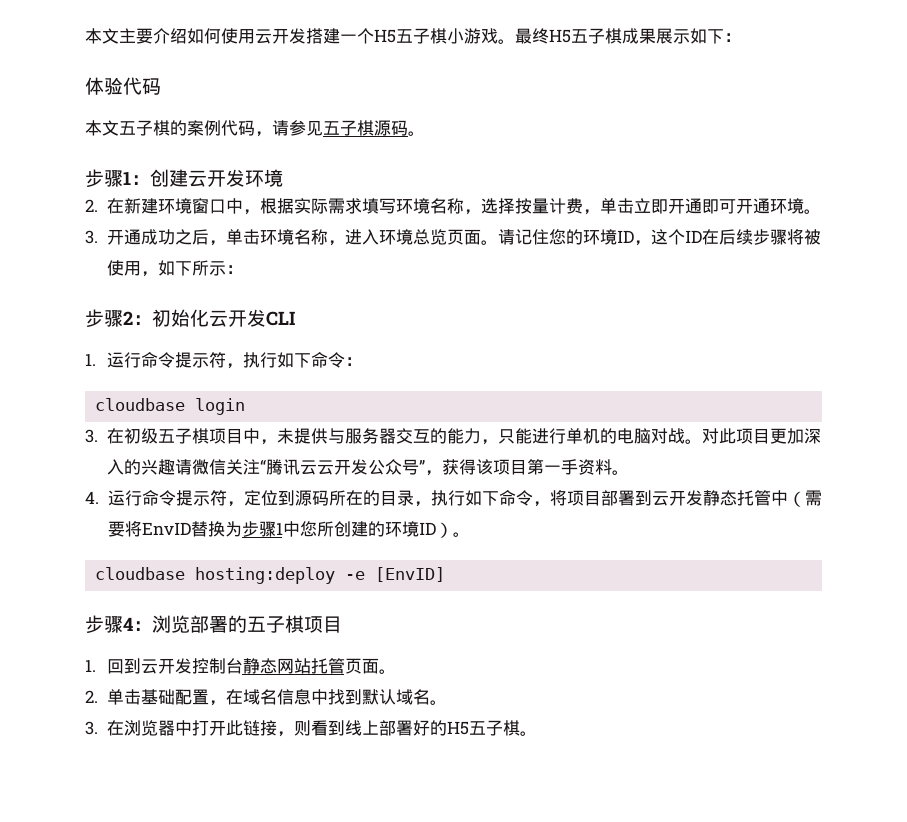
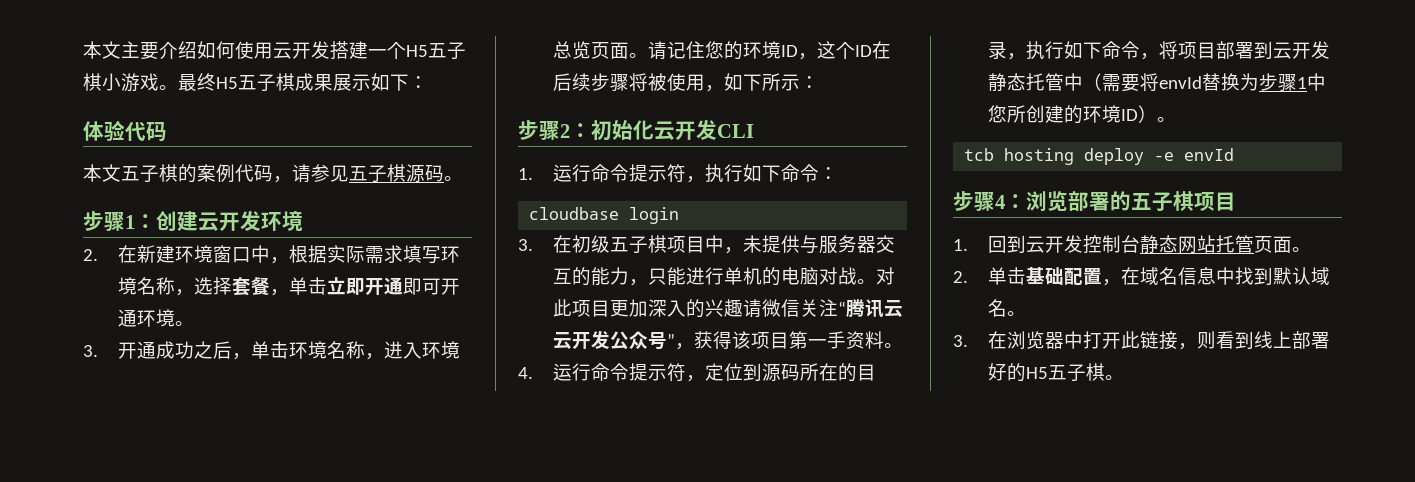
[514,198,583,214] 按量计费 -> [232,277,271,296] 套餐
[141,522,191,535] EnvID -> [1159,76,1203,89] envId
[95,567,446,584] cloudbase hosting:deploy -e [EnvID] -> [964,148,1235,165] tcb hosting deploy -e envId

